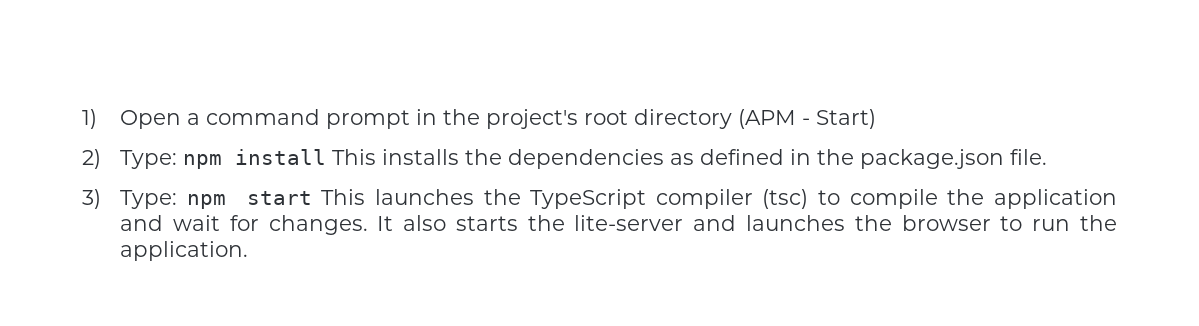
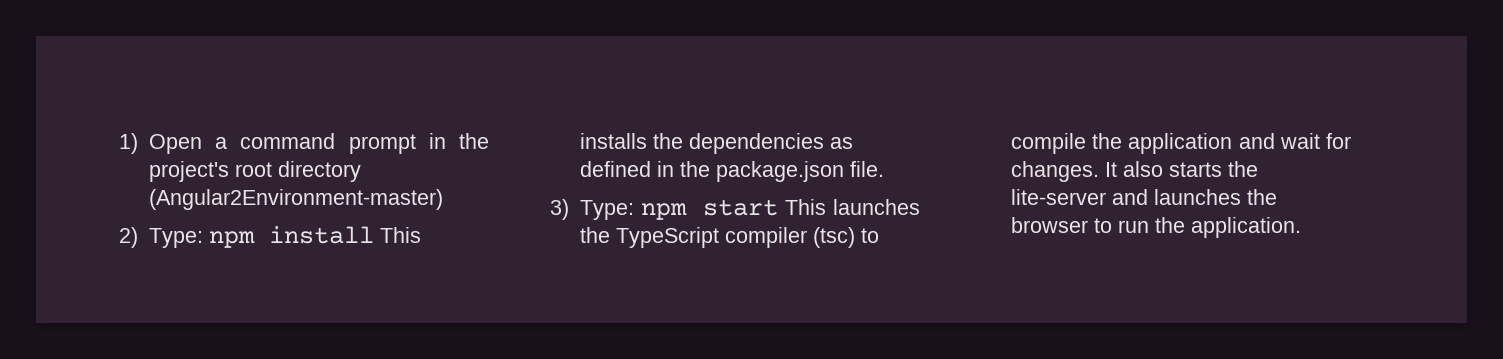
[738,109,877,129] (APM - Start) -> [148,189,443,210] (Angular2Environment-master)

